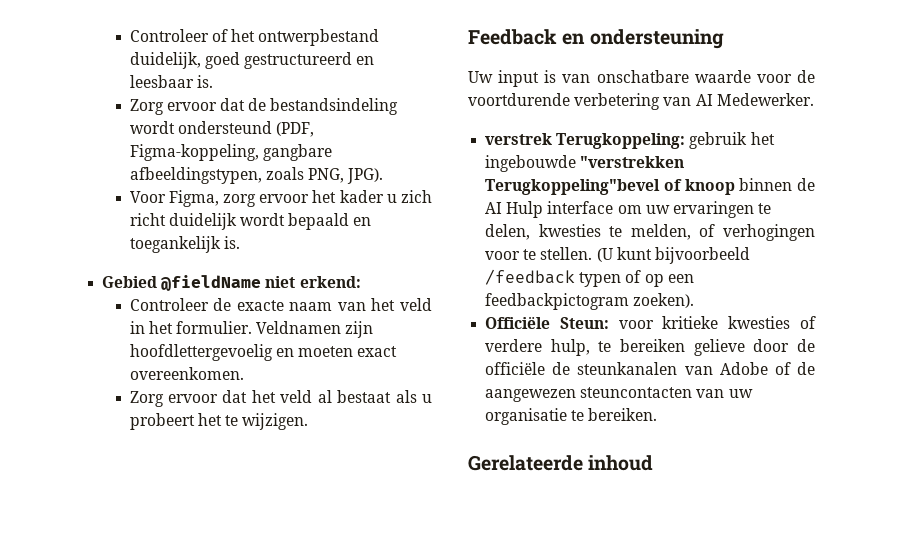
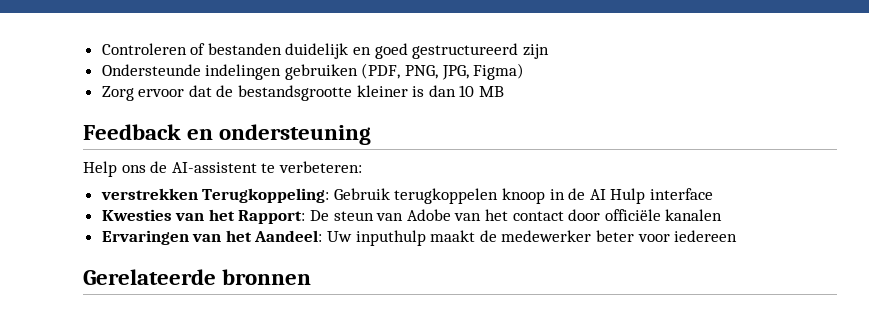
[129,29,380,46] [129,52,375,69] [129,75,213,88] [129,98,399,115] [129,121,314,137] [129,144,332,161] [129,167,384,184] [129,190,432,207] [129,213,372,230] [129,236,240,253] [102,275,361,291] [129,298,432,311] [129,321,374,338] [129,344,398,361] [129,367,244,380] [129,390,432,407] [129,413,309,430] [468,29,724,49] [468,70,815,87] [468,93,814,110] [485,132,775,149] [485,155,685,172] [485,178,815,195] [485,201,772,218] [485,224,815,241] [485,247,750,264] [485,269,694,287] [485,293,695,310] [485,316,816,329] [485,339,815,356] [485,362,815,375] [485,387,753,402] [485,408,658,425] Controleer of het ontwerpbestand duidelijk, goed gestructureerd en leesbaar is. // Zorg ervoor dat de bestandsindeling wordt ondersteund (PDF, Figma-koppeling, gangbare afbeeldingstypen, zoals PNG, JPG). // Voor Figma, zorg ervoor het kader u zich richt duidelijk wordt bepaald en toegankelijk is. // Gebied @fieldName niet erkend: // Controleer de exacte naam van het veld in het formulier. Veldnamen zijn hoofdlettergevoelig en moeten exact overeenkomen. // Zorg ervoor dat het veld al bestaat als u probeert het te wijzigen. // Feedback en ondersteuning // Uw input is van onschatbare waarde voor de voortdurende verbetering van AI Medewerker. // verstrek Terugkoppeling: gebruik het ingebouwde "verstrekken Terugkoppeling"bevel of knoop binnen de AI Hulp interface om uw ervaringen te delen, kwesties te melden, of verhogingen voor te stellen. (U kunt bijvoorbeeld /feedback typen of op een feedbackpictogram zoeken). // Officiële Steun: voor kritieke kwesties of verdere hulp, te bereiken gelieve door de officiële de steunkanalen van Adobe of de aangewezen steuncontacten van uw organisatie te bereiken. -> [101,43,549,59] [101,63,525,80] [101,85,505,101] [83,124,372,145] [83,161,362,177] [100,188,714,204] [101,209,723,224] [101,230,738,246] Controleren of bestanden duidelijk en goed gestructureerd zijn // Ondersteunde indelingen gebruiken (PDF, PNG, JPG, Figma) // Zorg ervoor dat de bestandsgrootte kleiner is dan 10 MB // Feedback en ondersteuning // Help ons de AI-assistent te verbeteren: // verstrekken Terugkoppeling: Gebruik terugkoppelen knoop in de AI Hulp interface // Kwesties van het Rapport: De steun van Adobe van het contact door officiële kanalen // Ervaringen van het Aandeel: Uw inputhulp maakt de medewerker beter voor iedereen
[588,455,654,471] inhoud -> [222,269,312,285] bronnen

